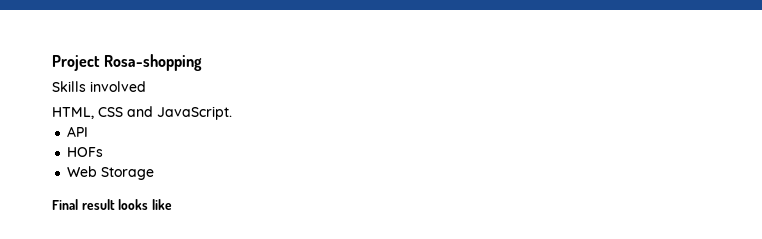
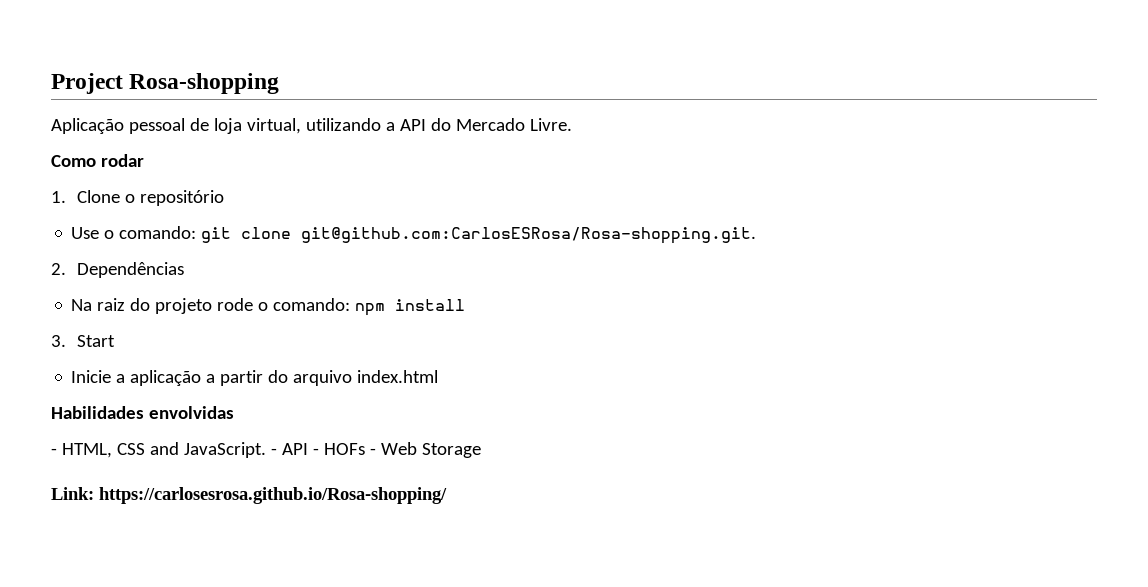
[52,81,146,92] Skills involved // -> [51,118,572,134] [51,154,144,167] [51,190,224,206] [71,226,757,244] [51,262,184,278] [71,298,466,316] [51,335,115,347] [71,370,439,386] [51,406,234,419] [51,448,57,455] Aplicação pessoal de loja virtual, utilizando a API do Mercado Livre. // Como rodar // 1. Clone o repositório // Use o comando: git clone git@github.com:CarlosESRosa/Rosa-shopping.git. // 2. Dependências // Na raiz do projeto rode o comando: npm install // 3. Start // Inicie a aplicação a partir do arquivo index.html // Habilidades envolvidas // -
[67,126,89,137] // API // -> [270,443,319,455] - API -
(104, 152) // -> [369,448,376,455] -
[52,199,172,210] Final result looks like -> [51,487,447,504] Link: https://carlosesrosa.github.io/Rosa-shopping/

